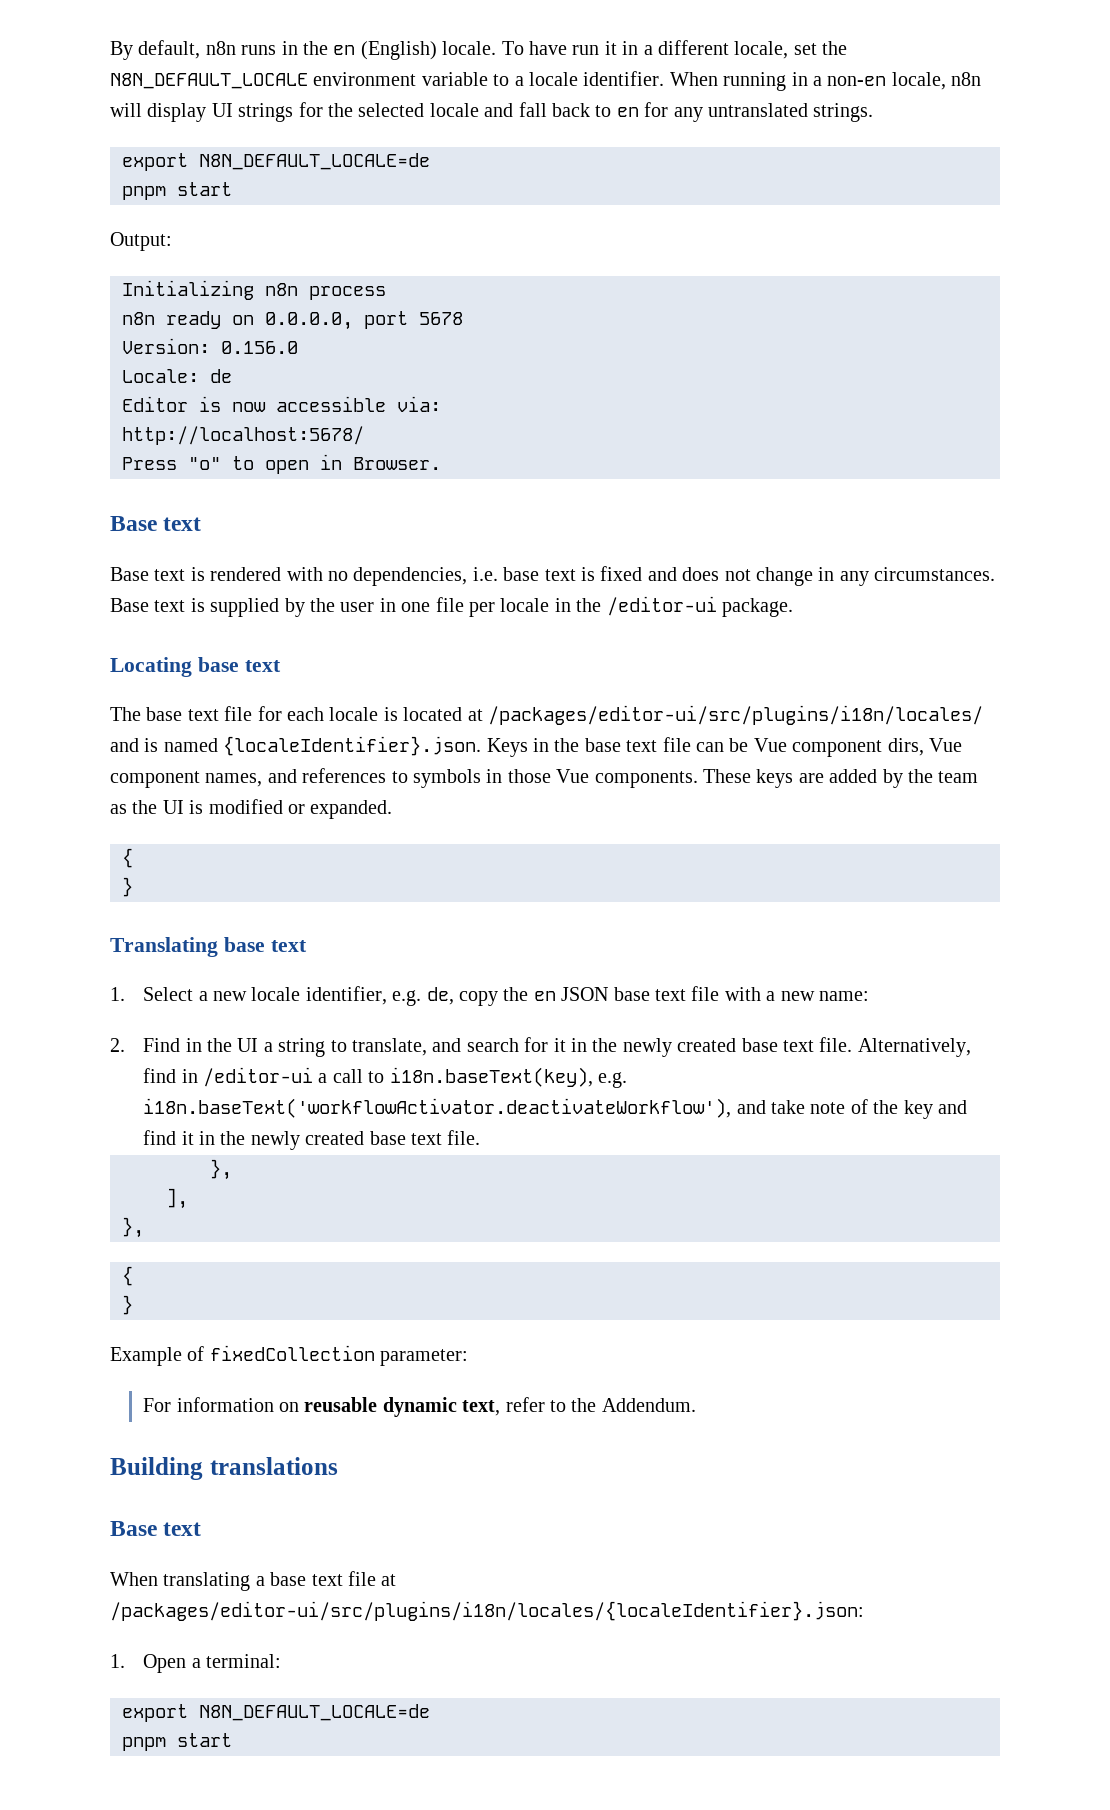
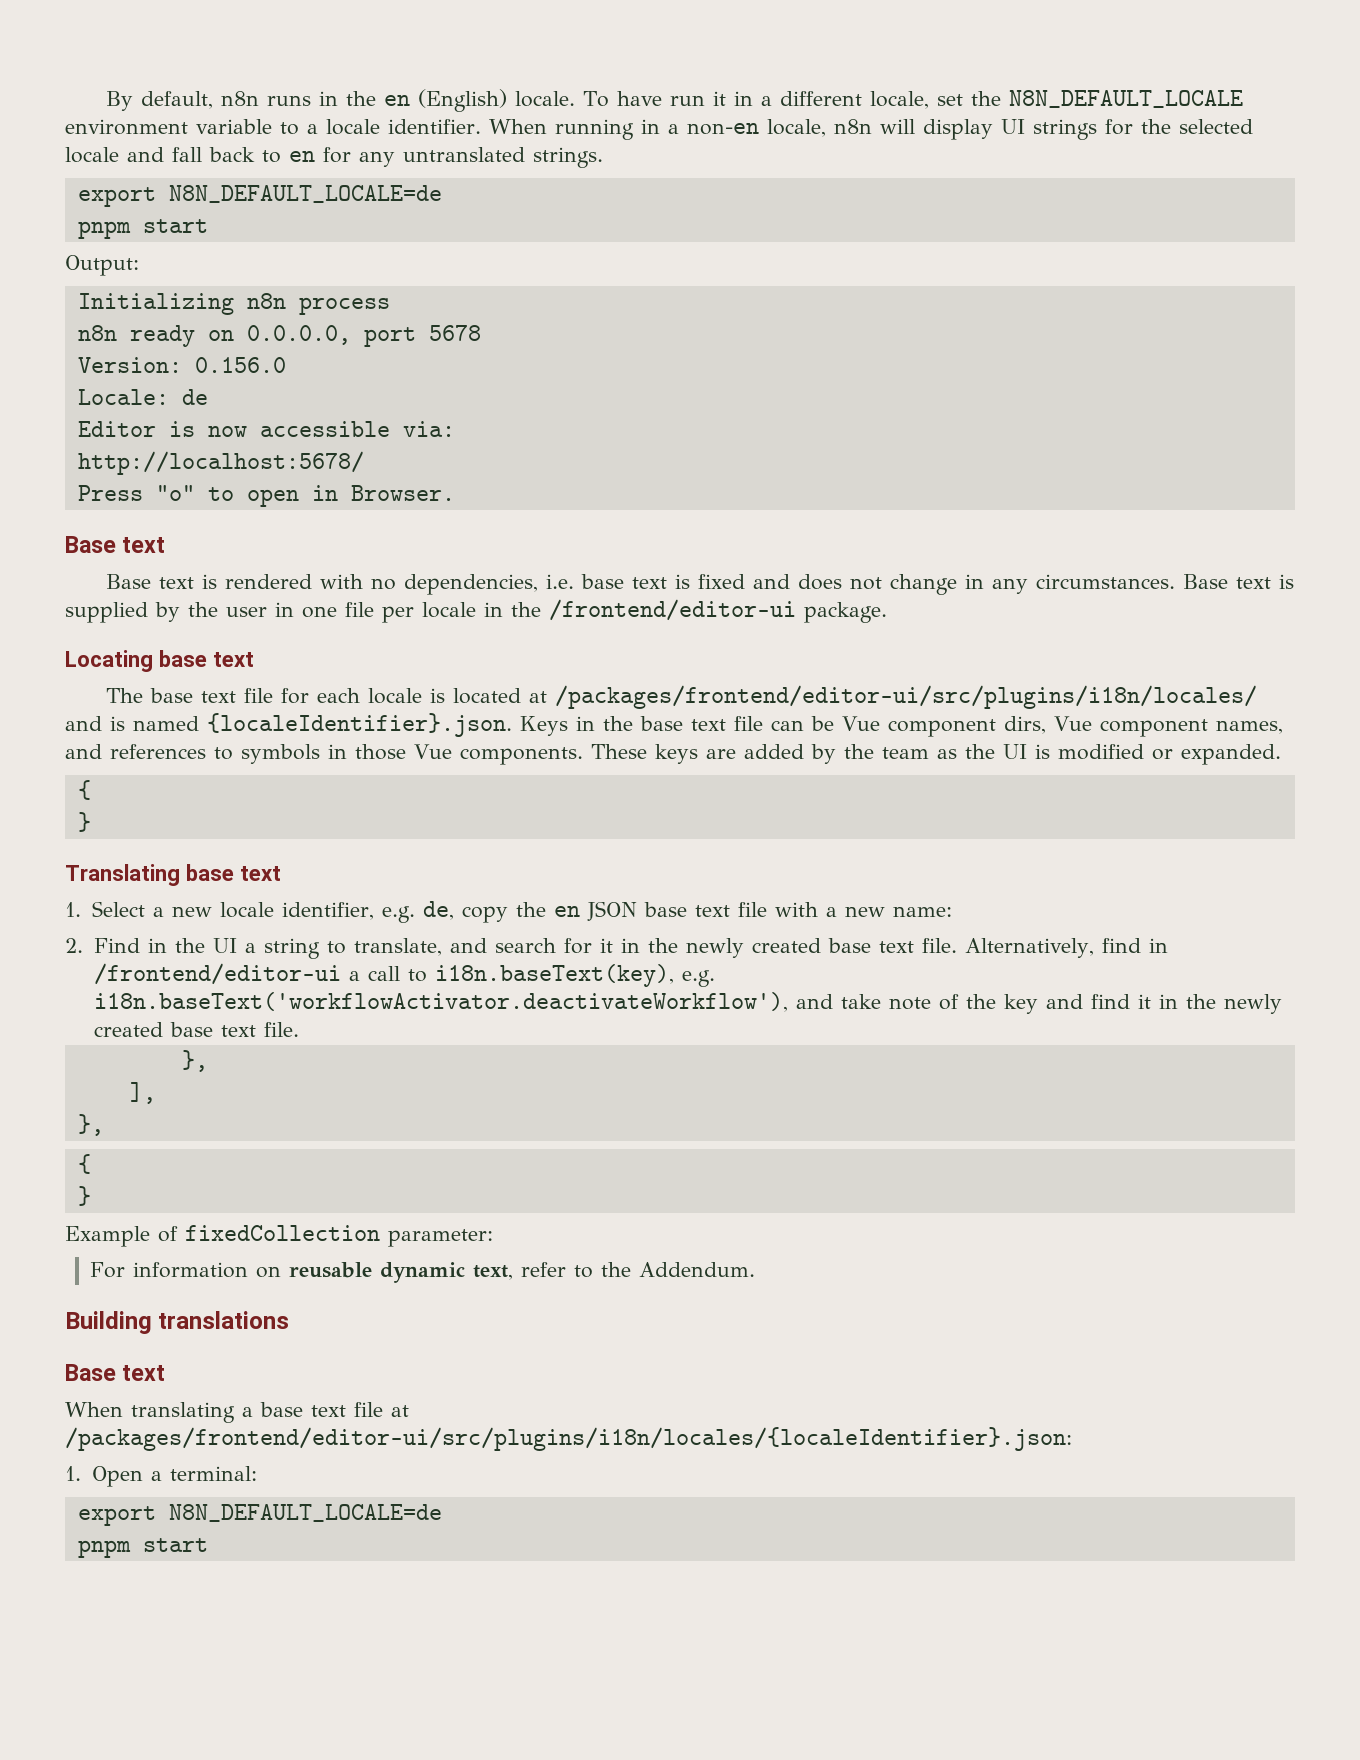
[606,596,717,616] /editor-ui -> [549,599,796,621] /frontend/editor-ui
[487,705,983,725] /packages/editor-ui/src/plugins/i18n/locales/ -> [555,685,1258,709] /packages/frontend/editor-ui/src/plugins/i18n/locales/
[203,1067,314,1087] /editor-ui -> [93,963,341,985] /frontend/editor-ui
[110,1601,864,1621] /packages/editor-ui/src/plugins/i18n/locales/{localeIdentifier}.json: -> [65,1427,1072,1451] /packages/frontend/editor-ui/src/plugins/i18n/locales/{localeIdentifier}.json:

